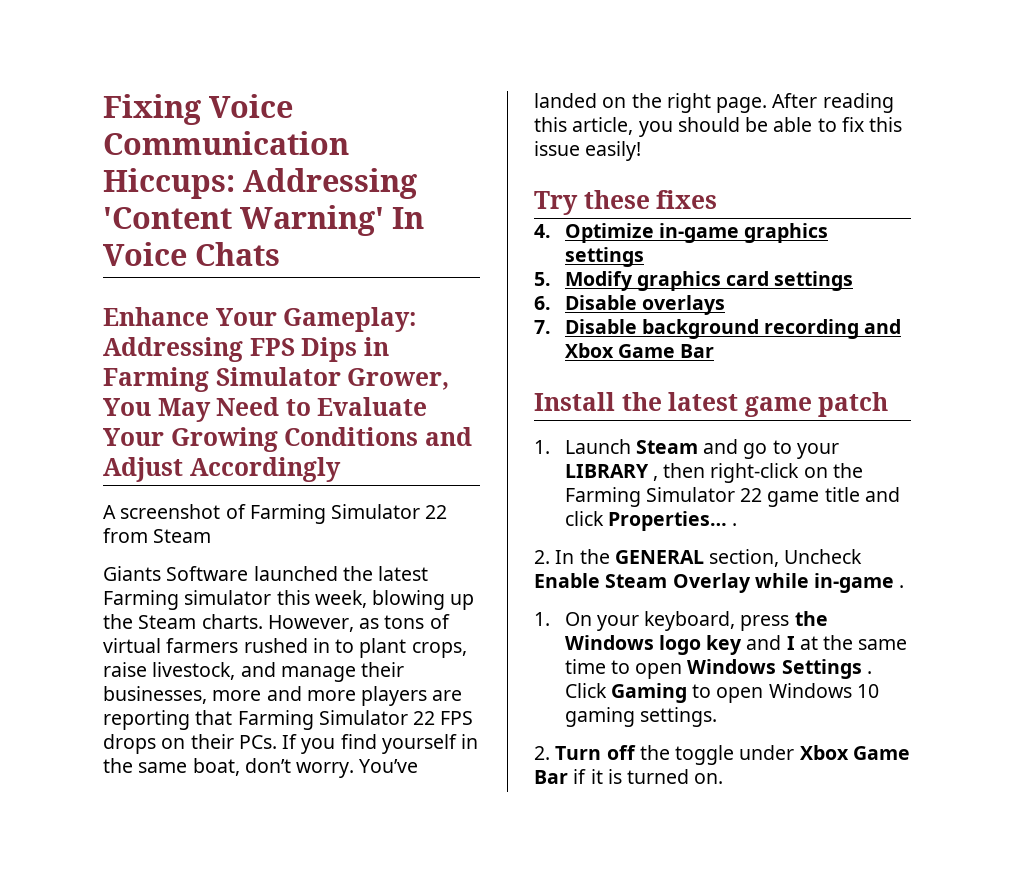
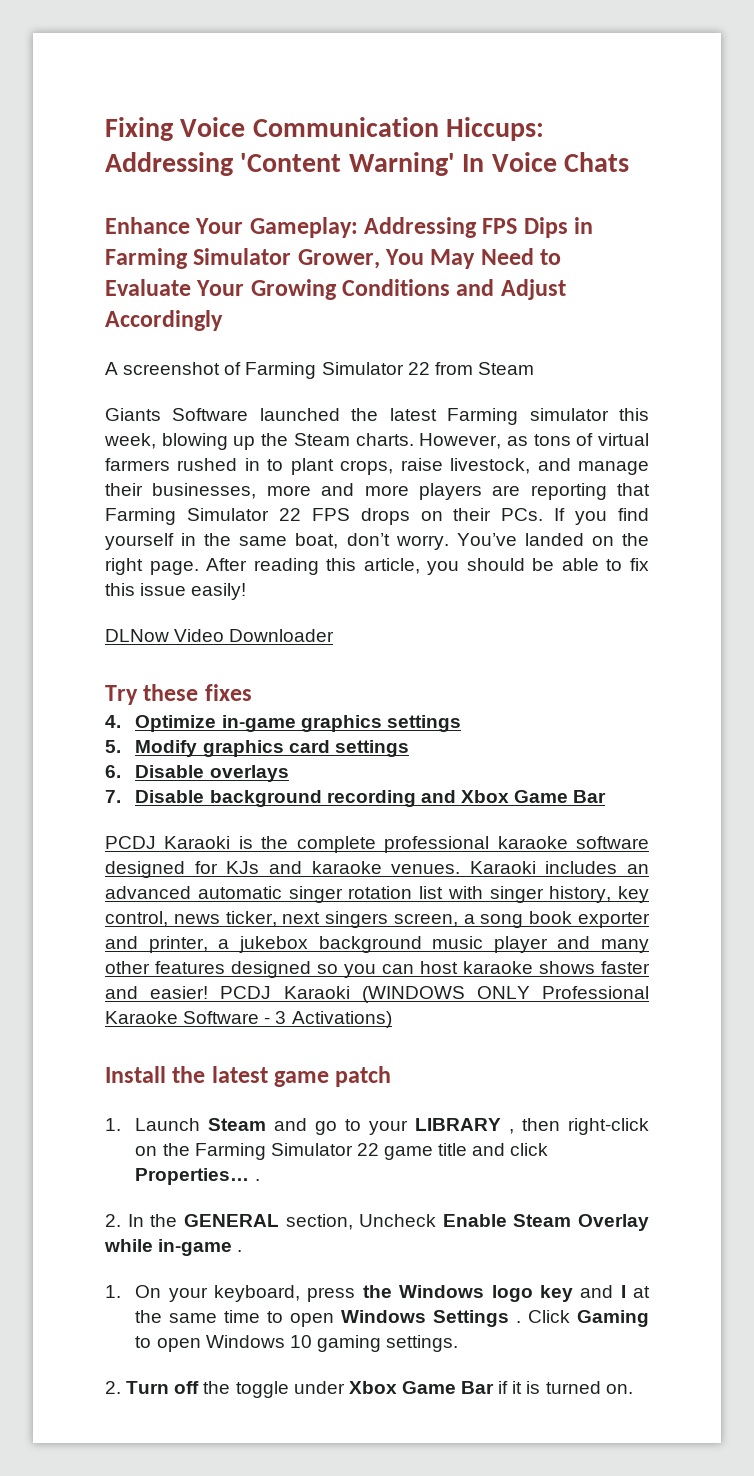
(642, 151) none -> [105,629,335,642] // DLNow Video Downloader
(715, 351) none -> [105,836,650,853] [105,861,649,878] [105,886,649,903] [105,911,650,928] [105,936,649,953] [105,961,650,978] [105,986,649,1003] [105,1011,392,1028] // PCDJ Karaoki is the complete professional karaoke software designed for KJs and karaoke venues. Karaoki includes an advanced automatic singer rotation list with singer history, key control, news ticker, next singers screen, a song book exporter and printer, a jukebox background music player and many other features designed so you can host karaoke shows faster and easier! PCDJ Karaoki (WINDOWS ONLY Professional Karaoke Software - 3 Activations)

